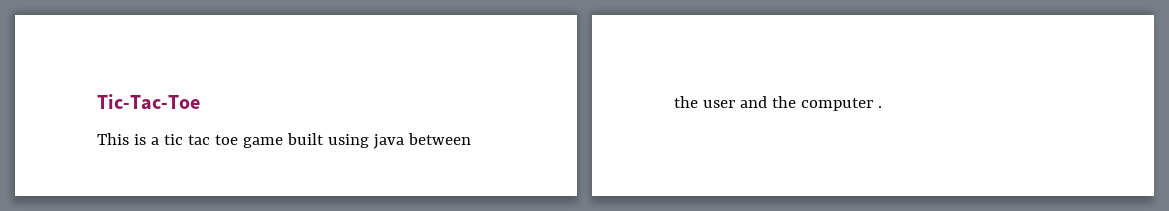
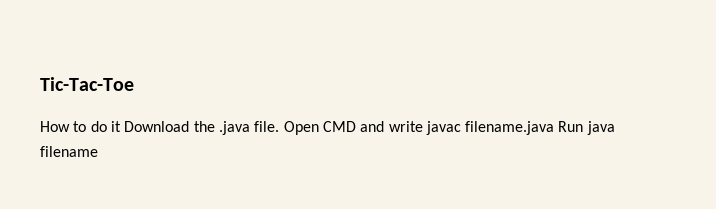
[97,133,471,149] [674,96,882,111] This is a tic tac toe game built using java between the user and the computer . -> [40,121,615,135] [40,146,98,157] How to do it Download the .java file. Open CMD and write javac filename.java Run java filename

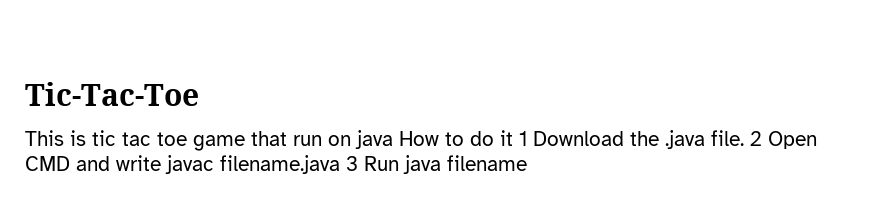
(134, 84) none -> [25,130,393,151] This is tic tac toe game that run on java
(121, 126) none -> [519,131,527,146] 1
(280, 126) none -> [750,131,762,146] 2
(555, 128) none -> [346,156,358,171] 3

